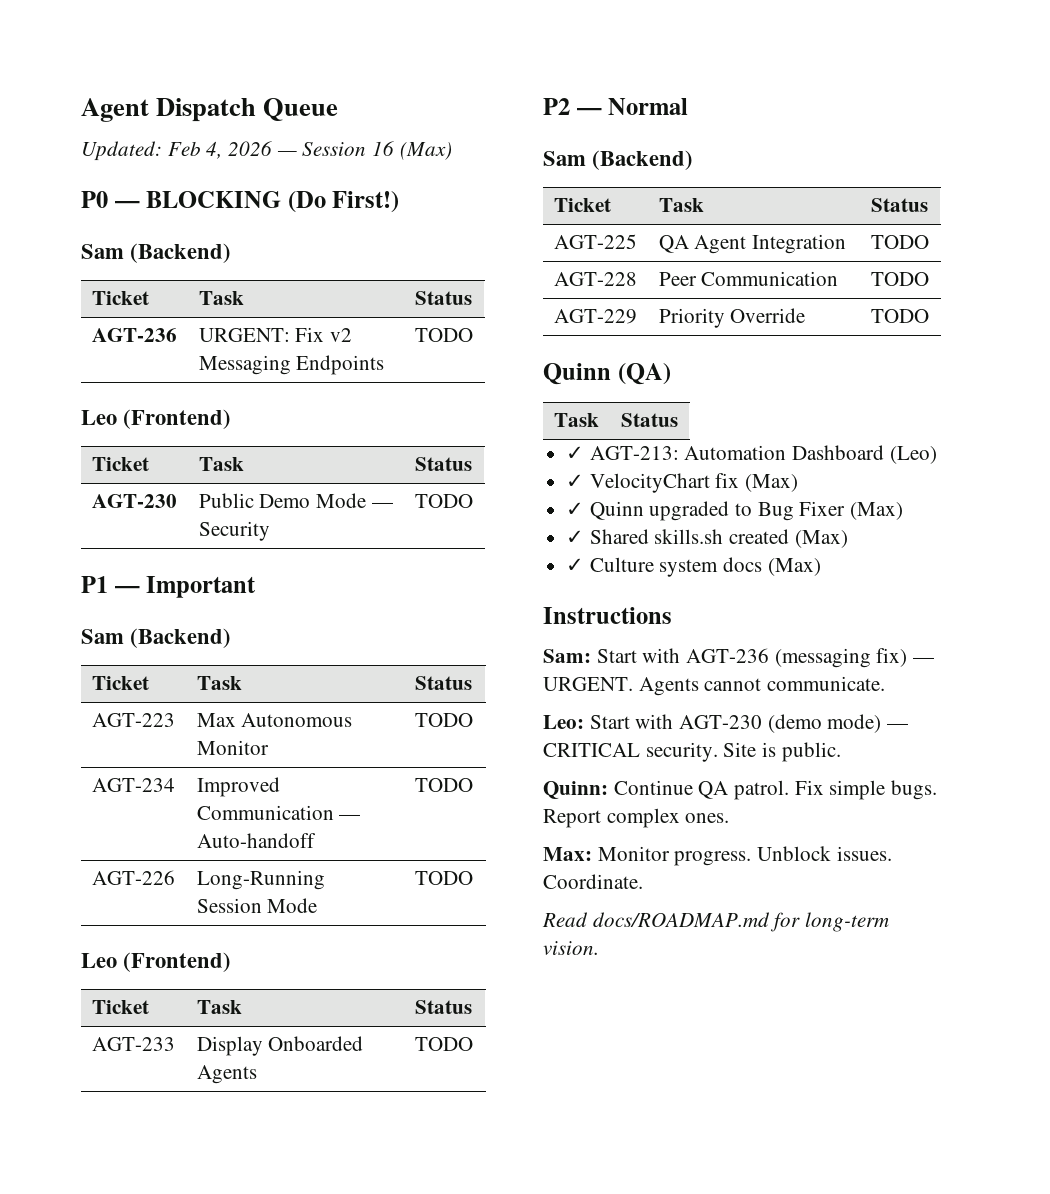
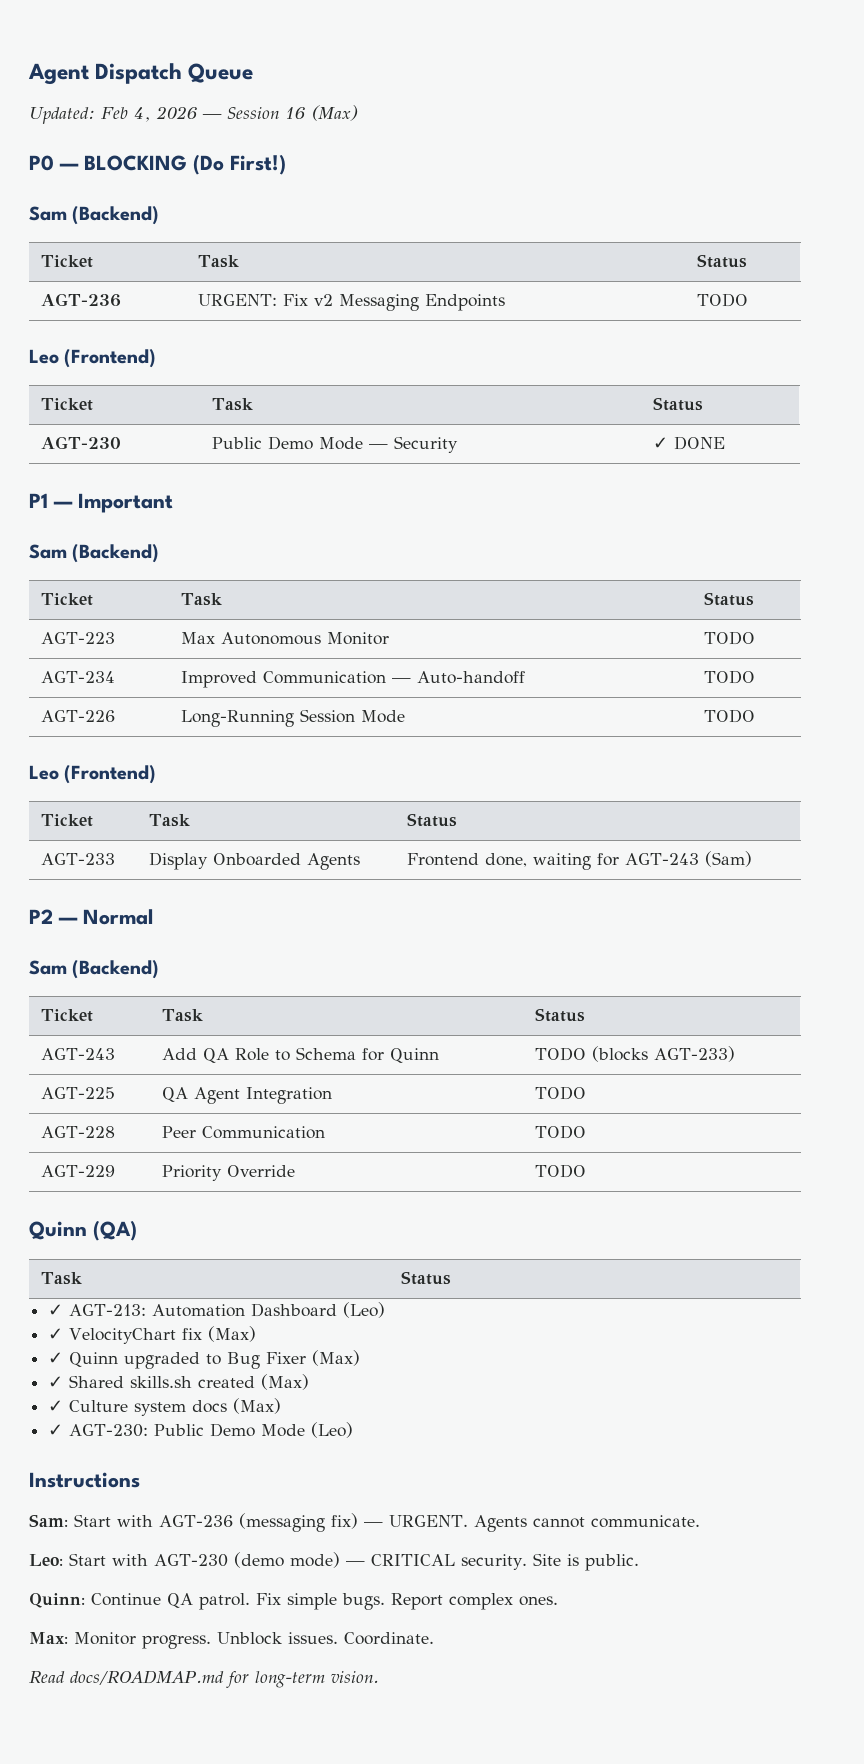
[414,494,473,508] TODO -> [653,436,726,450] ✓ DONE
[414,1037,473,1051] TODO -> [407,851,753,870] Frontend done, waiting for AGT-243 (Sam)
(928, 205) none -> [41,1048,116,1060] [162,1047,440,1063] [535,1046,736,1062] // AGT-243 | Add QA Role to Schema for Quinn | TODO (blocks AGT-233)
(821, 567) none -> [48,1422,354,1438] // ✓ AGT-230: Public Demo Mode (Leo)

